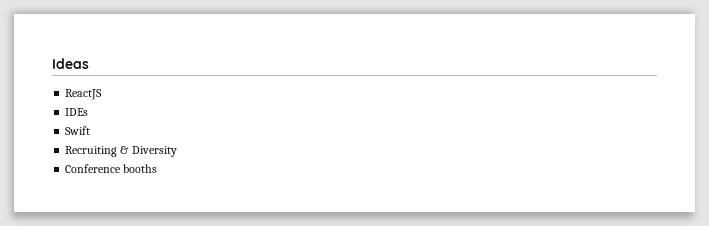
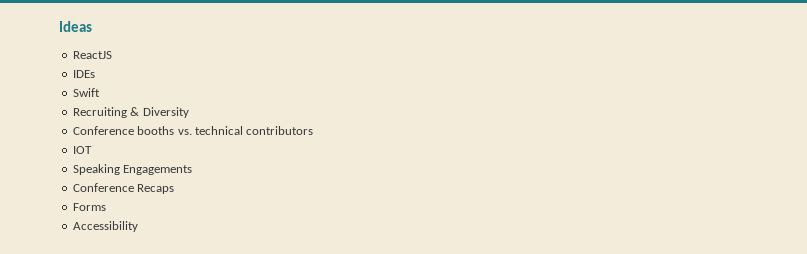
(158, 168) none -> [177,126,314,135] [72,146,92,154] [72,164,193,175] [72,183,175,194] [72,203,106,211] [72,221,138,232] vs. technical contributors // IOT // Speaking Engagements // Conference Recaps // Forms // Accessibility

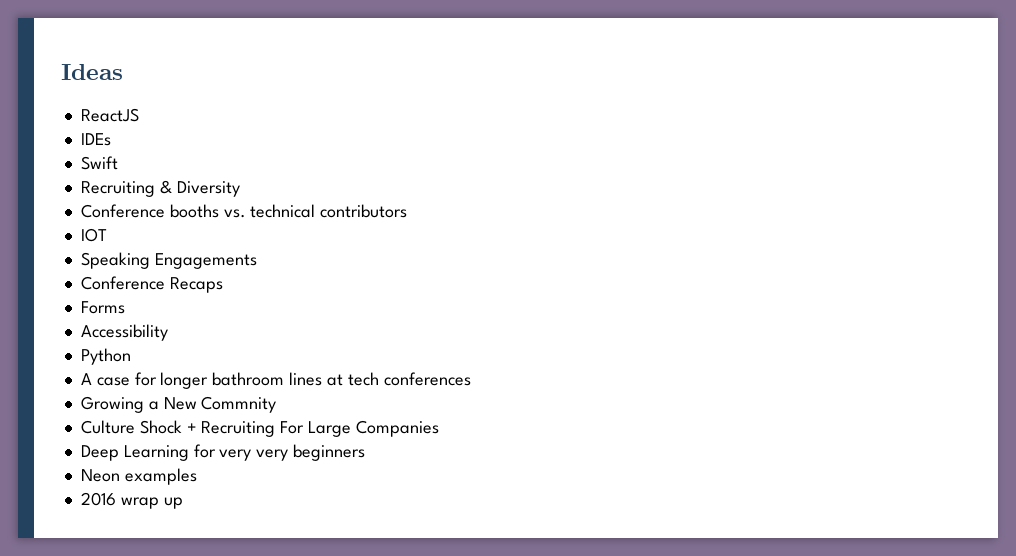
(138, 226) none -> [80,348,131,365] [80,372,471,389] [80,396,277,413] [80,420,439,437] [80,444,366,461] [80,468,197,485] [80,492,183,509] // Python // A case for longer bathroom lines at tech conferences // Growing a New Commnity // Culture Shock + Recruiting For Large Companies // Deep Learning for very very beginners // Neon examples // 2016 wrap up

